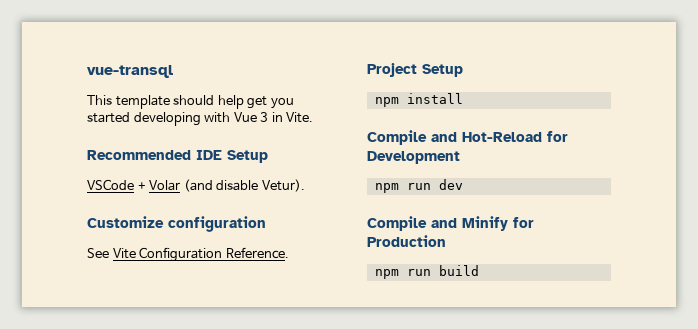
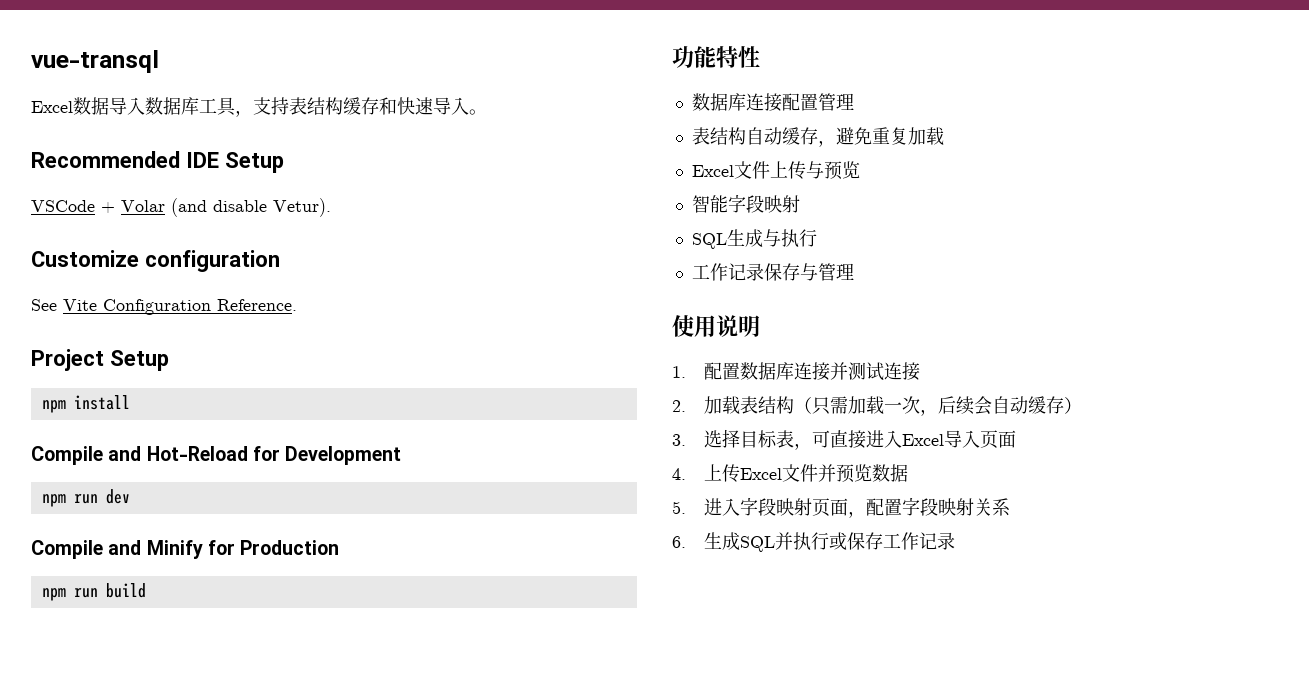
[87,95,294,109] [87,112,314,126] This template should help get you started developing with Vue 3 in Vite. -> [31,97,487,117] Excel数据导入数据库工具，支持表结构缓存和快速导入。
(479, 270) none -> [672,46,760,68] [691,93,854,112] [691,127,944,147] [691,161,860,180] [691,194,800,213] [691,229,817,249] [691,263,854,281] [672,315,760,337] [672,362,921,381] [672,396,1083,416] [672,429,1017,450] [672,464,909,483] [672,497,1011,518] [672,532,956,552] // 功能特性 // 数据库连接配置管理 // 表结构自动缓存，避免重复加载 // Excel文件上传与预览 // 智能字段映射 // SQL生成与执行 // 工作记录保存与管理 // 使用说明 // 1.配置数据库连接并测试连接 // 2.加载表结构（只需加载一次，后续会自动缓存） // 3.选择目标表，可直接进入Excel导入页面 // 4.上传Excel文件并预览数据 // 5.进入字段映射页面，配置字段映射关系 // 6.生成SQL并执行或保存工作记录

